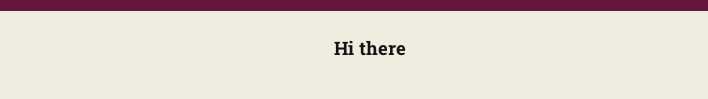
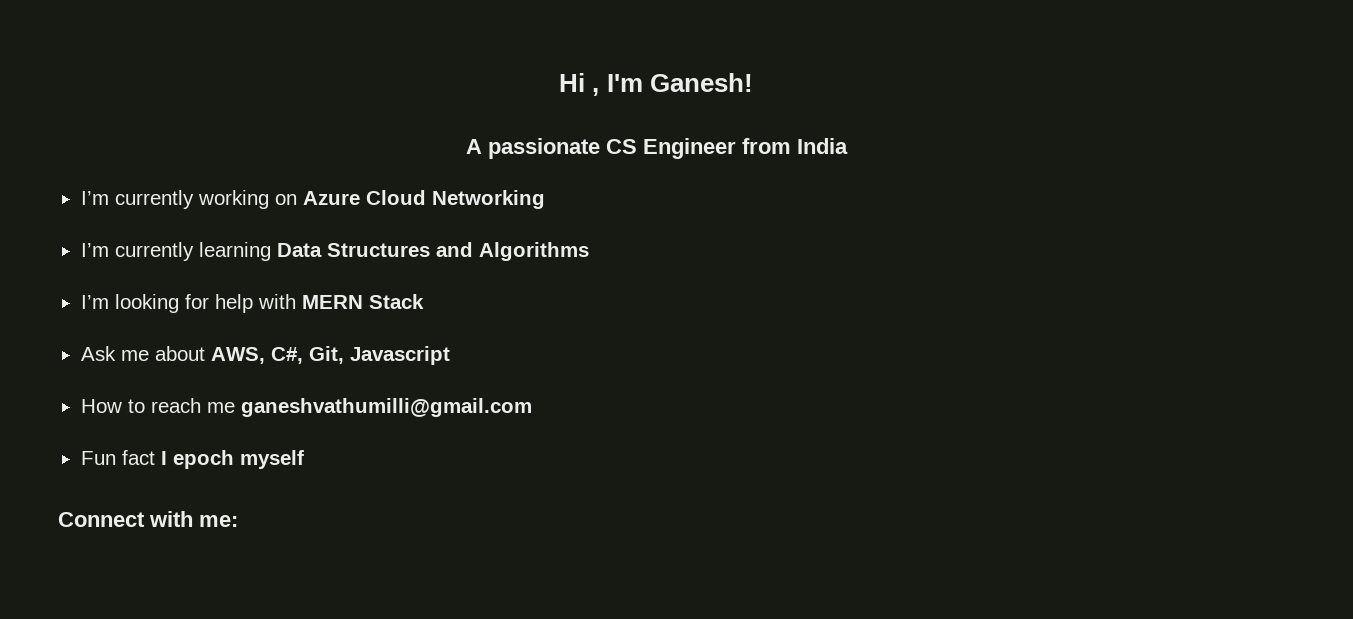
[359,40,406,56] there -> [592,73,753,96] [465,138,848,159] [80,190,545,209] [80,242,589,261] [80,294,424,313] [80,346,450,365] [80,398,532,417] [80,450,304,469] [58,511,238,527] , I'm Ganesh! // A passionate CS Engineer from India // I’m currently working on Azure Cloud Networking // I’m currently learning Data Structures and Algorithms // I’m looking for help with MERN Stack // Ask me about AWS, C#, Git, Javascript // How to reach me ganeshvathumilli@gmail.com // Fun fact I epoch myself // Connect with me:

